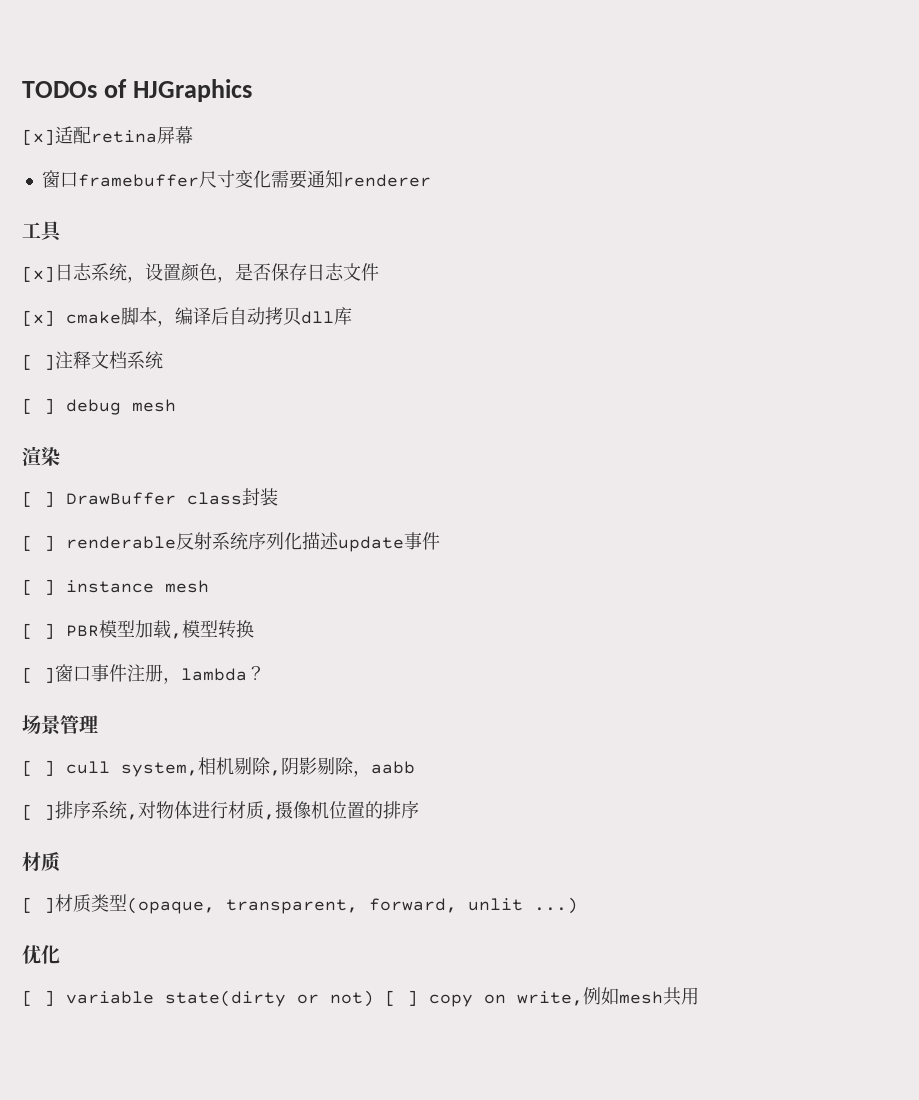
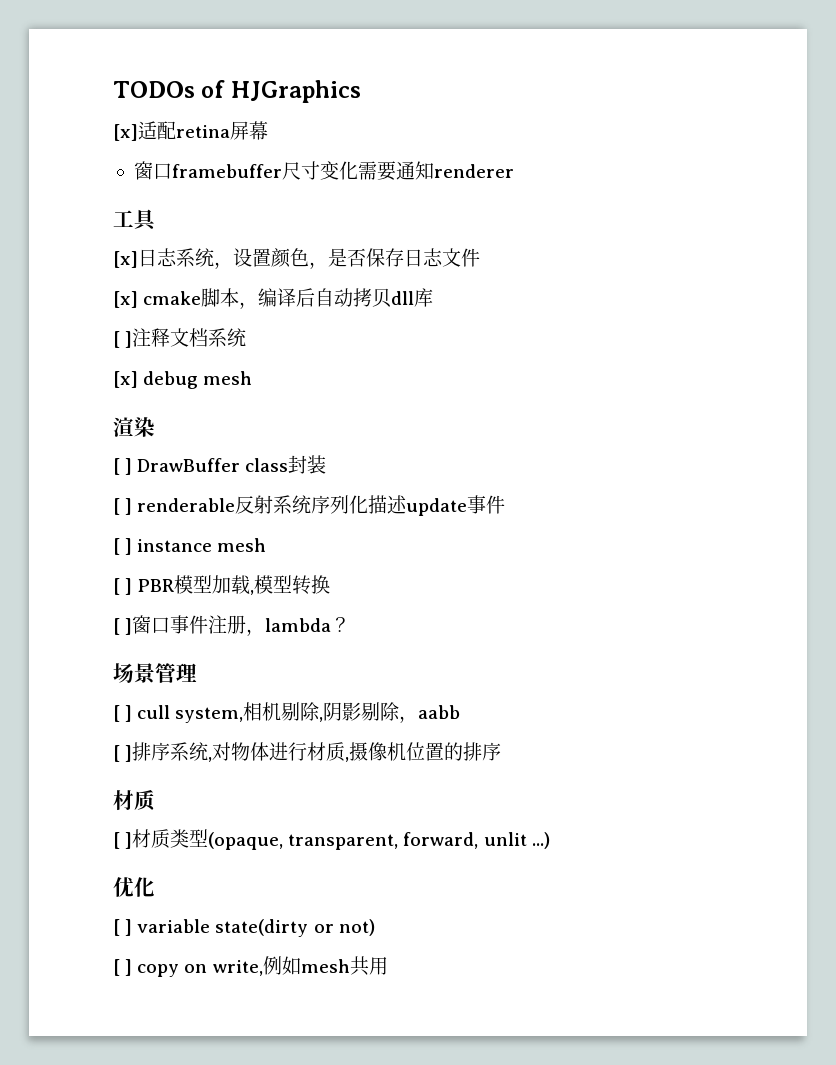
[22,398,55,414] [ ] -> [113,371,138,388] [x]
(374, 998) none -> (375, 927) //

